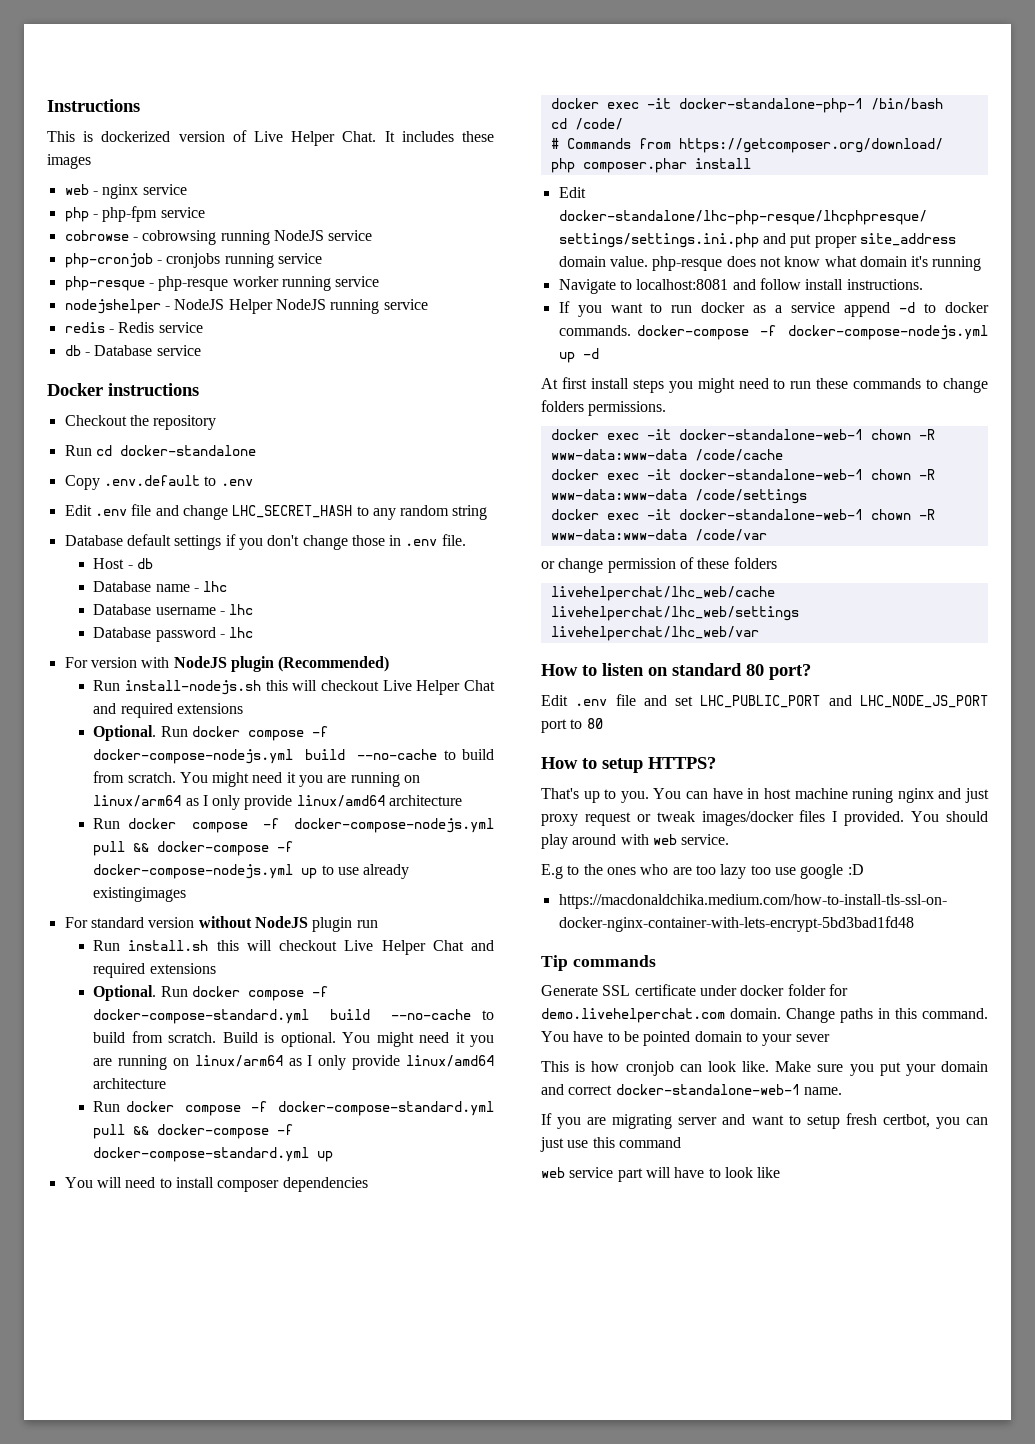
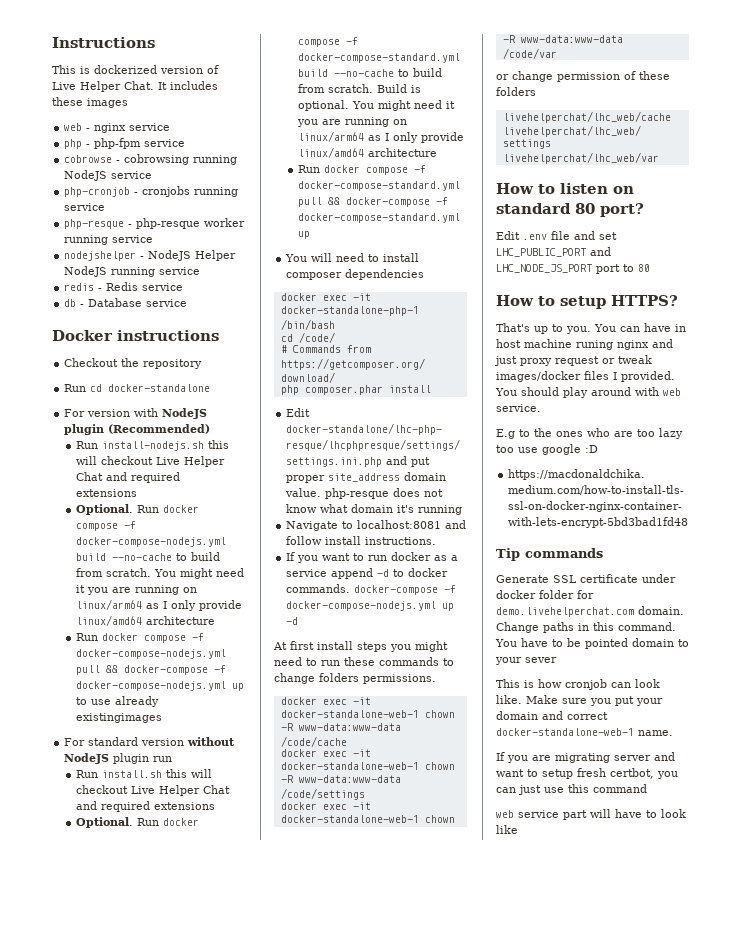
[64,475,253,490] [64,504,488,520] [64,534,466,550] [93,558,153,569] [93,581,228,592] [93,604,254,615] [93,627,254,642] // Copy .env.default to .env // Edit .env file and change LHC_SECRET_HASH to any random string // Database default settings if you don't change those in .env file. // Host - db // Database name - lhc // Database username - lhc // Database password - lhc -> (211, 388) none

